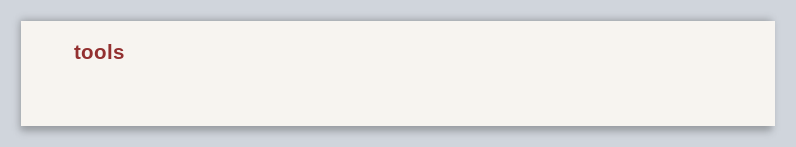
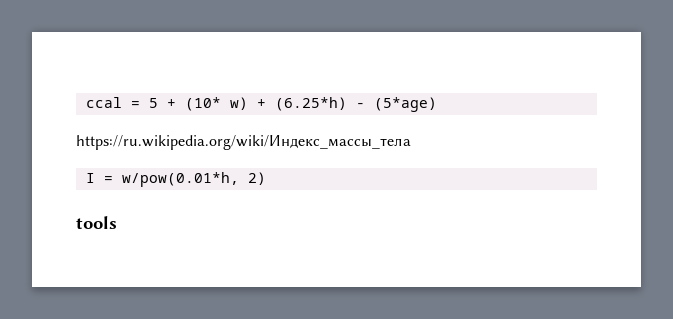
(74, 51) none -> [85,97,437,112] [76,135,411,150] [85,172,266,187] ccal = 5 + (10* w) + (6.25*h) - (5*age) // https://ru.wikipedia.org/wiki/Индекс_массы_тела // I = w/pow(0.01*h, 2) //

